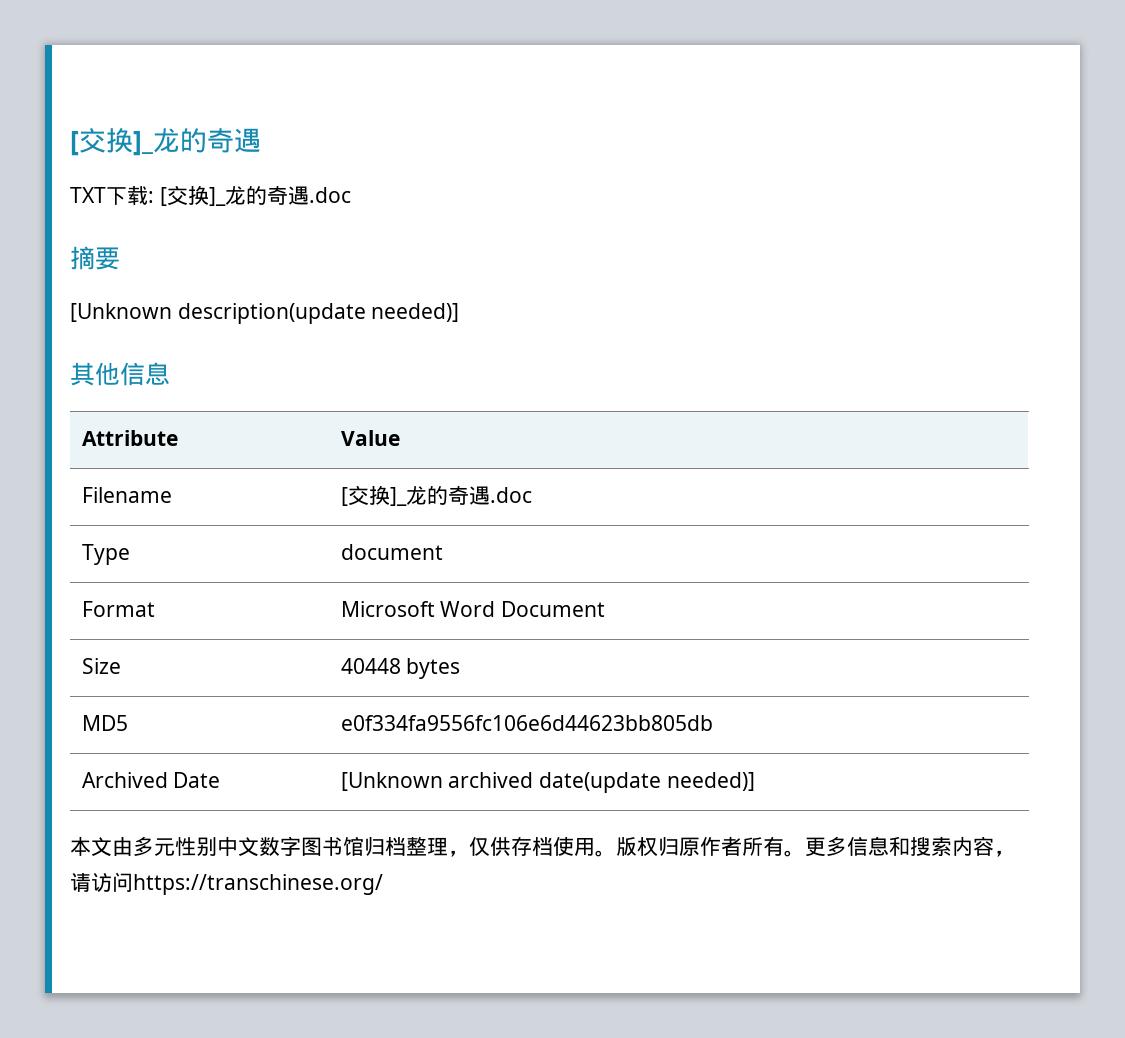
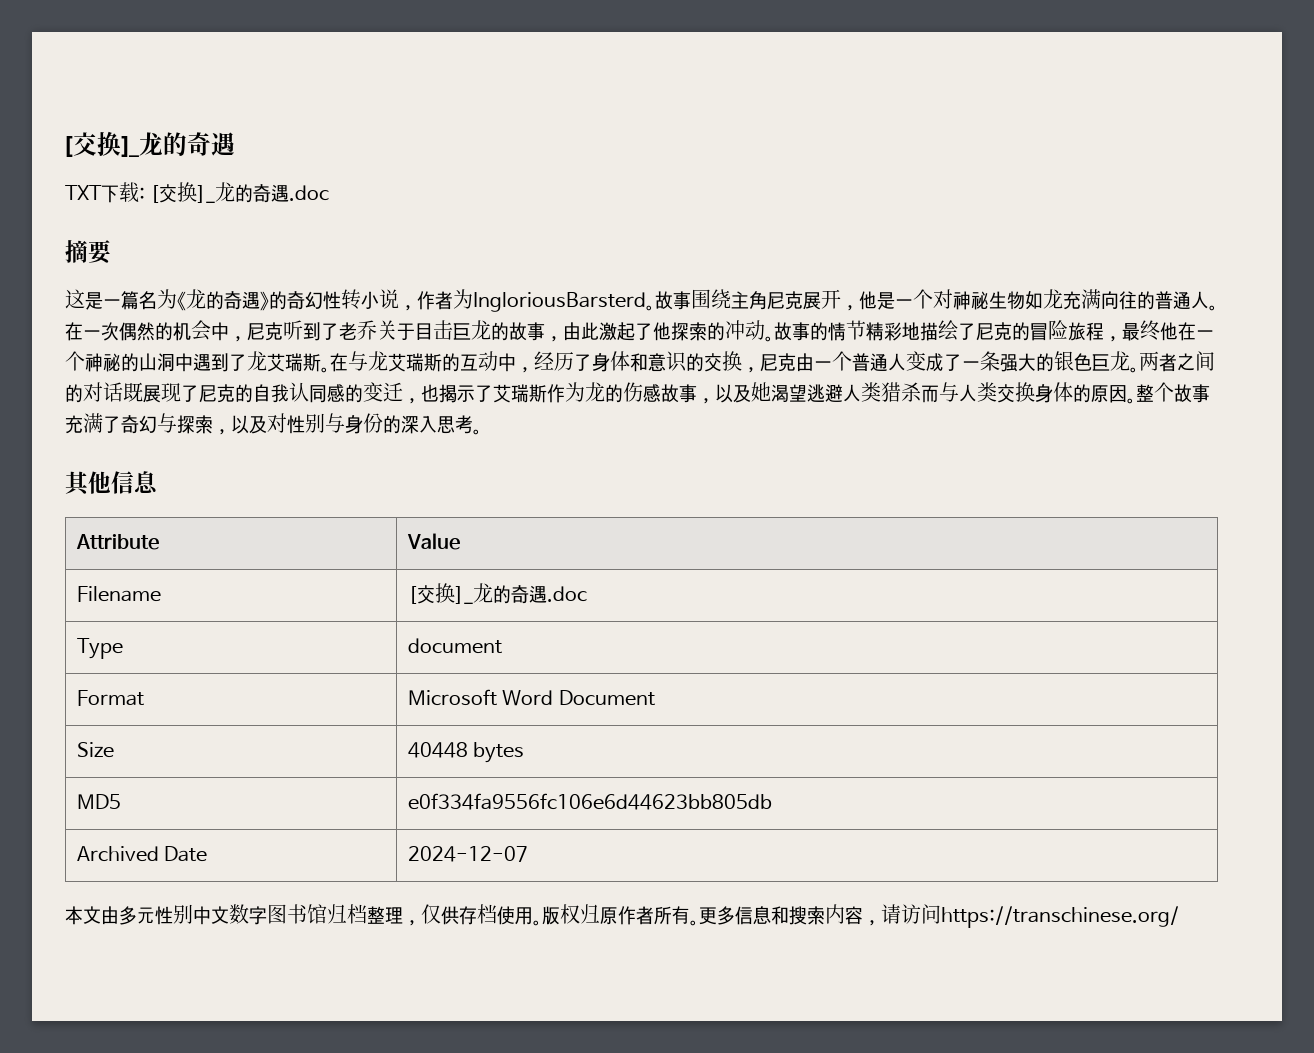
[70,303,460,324] [Unknown description(update needed)] -> [65,289,1218,312] [65,320,1214,342] [65,351,1215,373] [65,382,1210,404] [65,413,482,435] 这是一篇名为《龙的奇遇》的奇幻性转小说，作者为IngloriousBarsterd。故事围绕主角尼克展开，他是一个对神秘生物如龙充满向往的普通人。在一次偶然的机会中，尼克听到了老乔关于目击巨龙的故事，由此激起了他探索的冲动。故事的情节精彩地描绘了尼克的冒险旅程，最终他在一个神秘的山洞中遇到了龙艾瑞斯。在与龙艾瑞斯的互动中，经历了身体和意识的交换，尼克由一个普通人变成了一条强大的银色巨龙。两者之间的对话既展现了尼克的自我认同感的变迁，也揭示了艾瑞斯作为龙的伤感故事，以及她渴望逃避人类猎杀而与人类交换身体的原因。整个故事充满了奇幻与探索，以及对性别与身份的深入思考。
[340,772,755,793] [Unknown archived date(update needed)] -> [407,846,528,862] 2024-12-07

